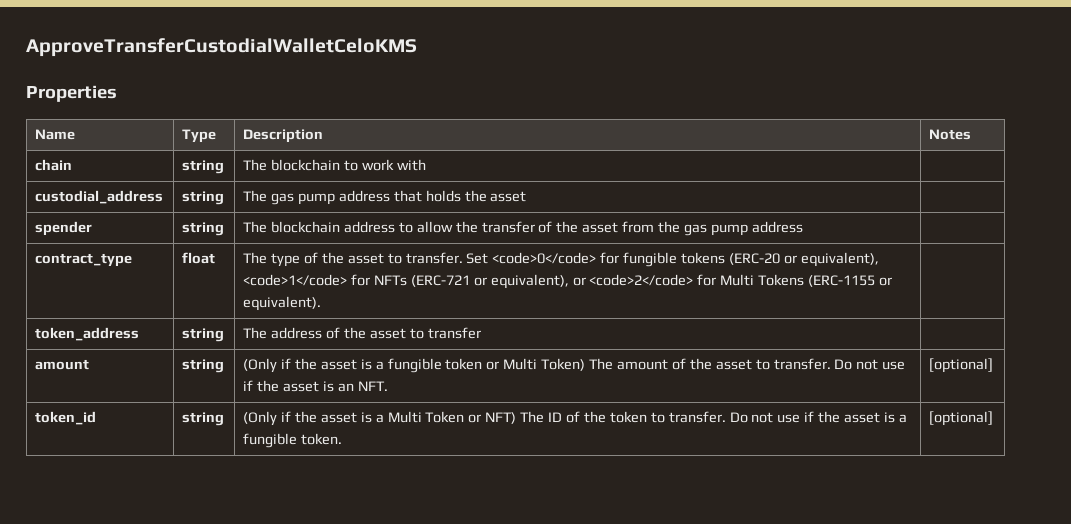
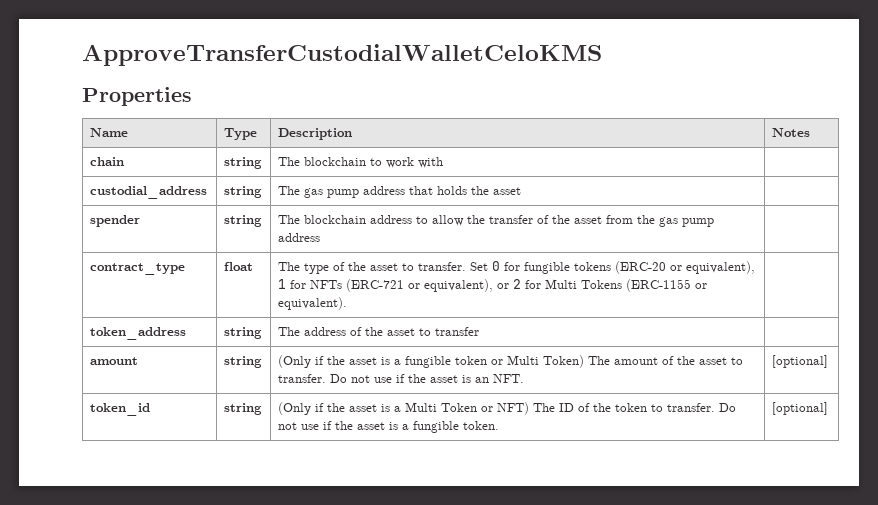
[492,252,597,264] <code>0</code> -> [492,261,501,271] 0
[243,274,348,286] <code>1</code> -> [278,279,287,289] 1
[589,274,694,286] <code>2</code> -> [513,279,522,289] 2

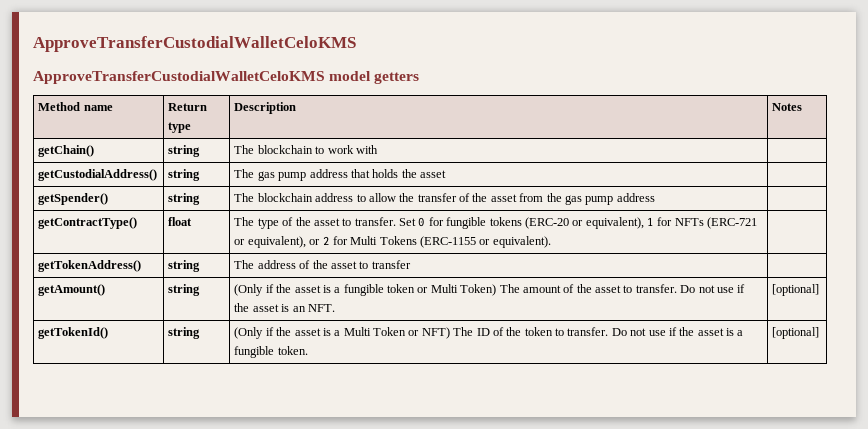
[82,87,192,106] [90,128,129,137] [224,128,258,140] Properties // Name | Type -> [33,71,420,84] [38,102,113,111] [168,103,208,111] [168,122,192,133] ApproveTransferCustodialWalletCeloKMS model getters // Method name | Return type
[90,157,125,166] chain -> [38,145,95,157] getChain()
[90,186,208,199] custodial_address -> [38,169,158,181] getCustodialAddress()
[90,215,141,227] spender -> [38,193,109,205] getSpender()
[90,263,186,275] contract_type -> [38,217,138,229] getContractType()
[90,327,187,340] token_address -> [38,260,142,272] getTokenAddress()
[90,357,139,365] amount -> [38,284,106,296] getAmount()
[90,403,151,416] token_id -> [38,327,109,339] getTokenId()

